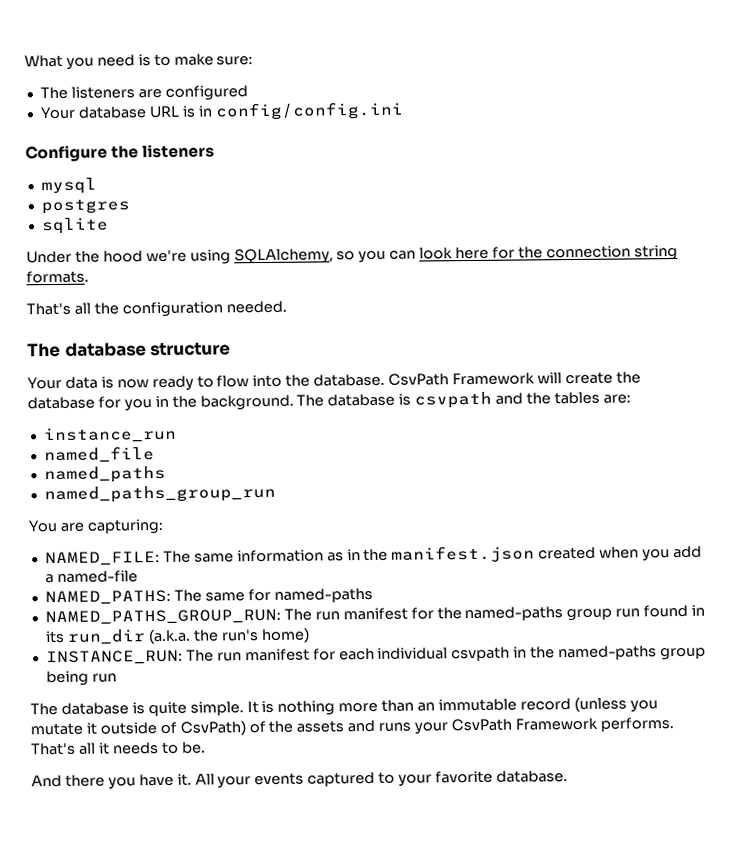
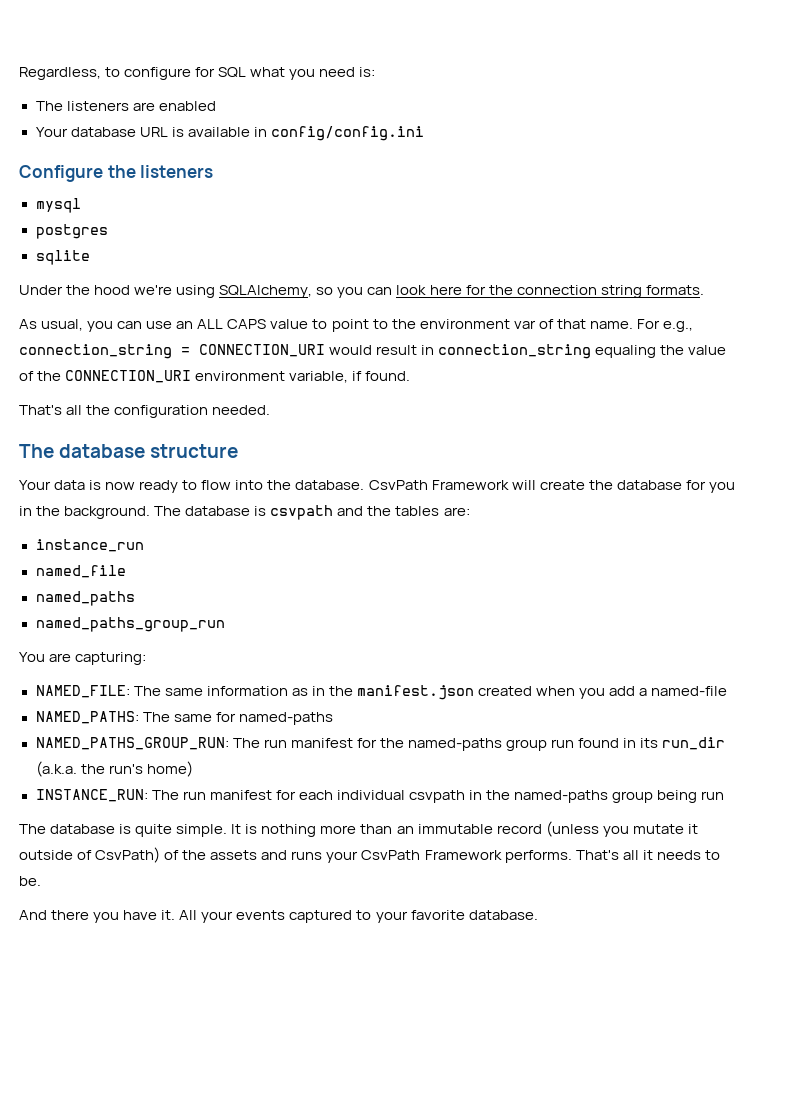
[24,53,254,70] What you need is to make sure: -> [19,67,376,80] Regardless, to configure for SQL what you need is:
[164,85,248,101] configured -> [158,101,216,111] enabled
(196, 111) none -> [187,127,250,137] available
(89, 277) none -> [19,319,693,332] [19,344,727,359] [19,370,411,383] // As usual, you can use an ALL CAPS value to point to the environment var of that name. For e.g., connection_string = CONNECTION_URI would result in connection_string equaling the value of the CONNECTION_URI environment variable, if found.

